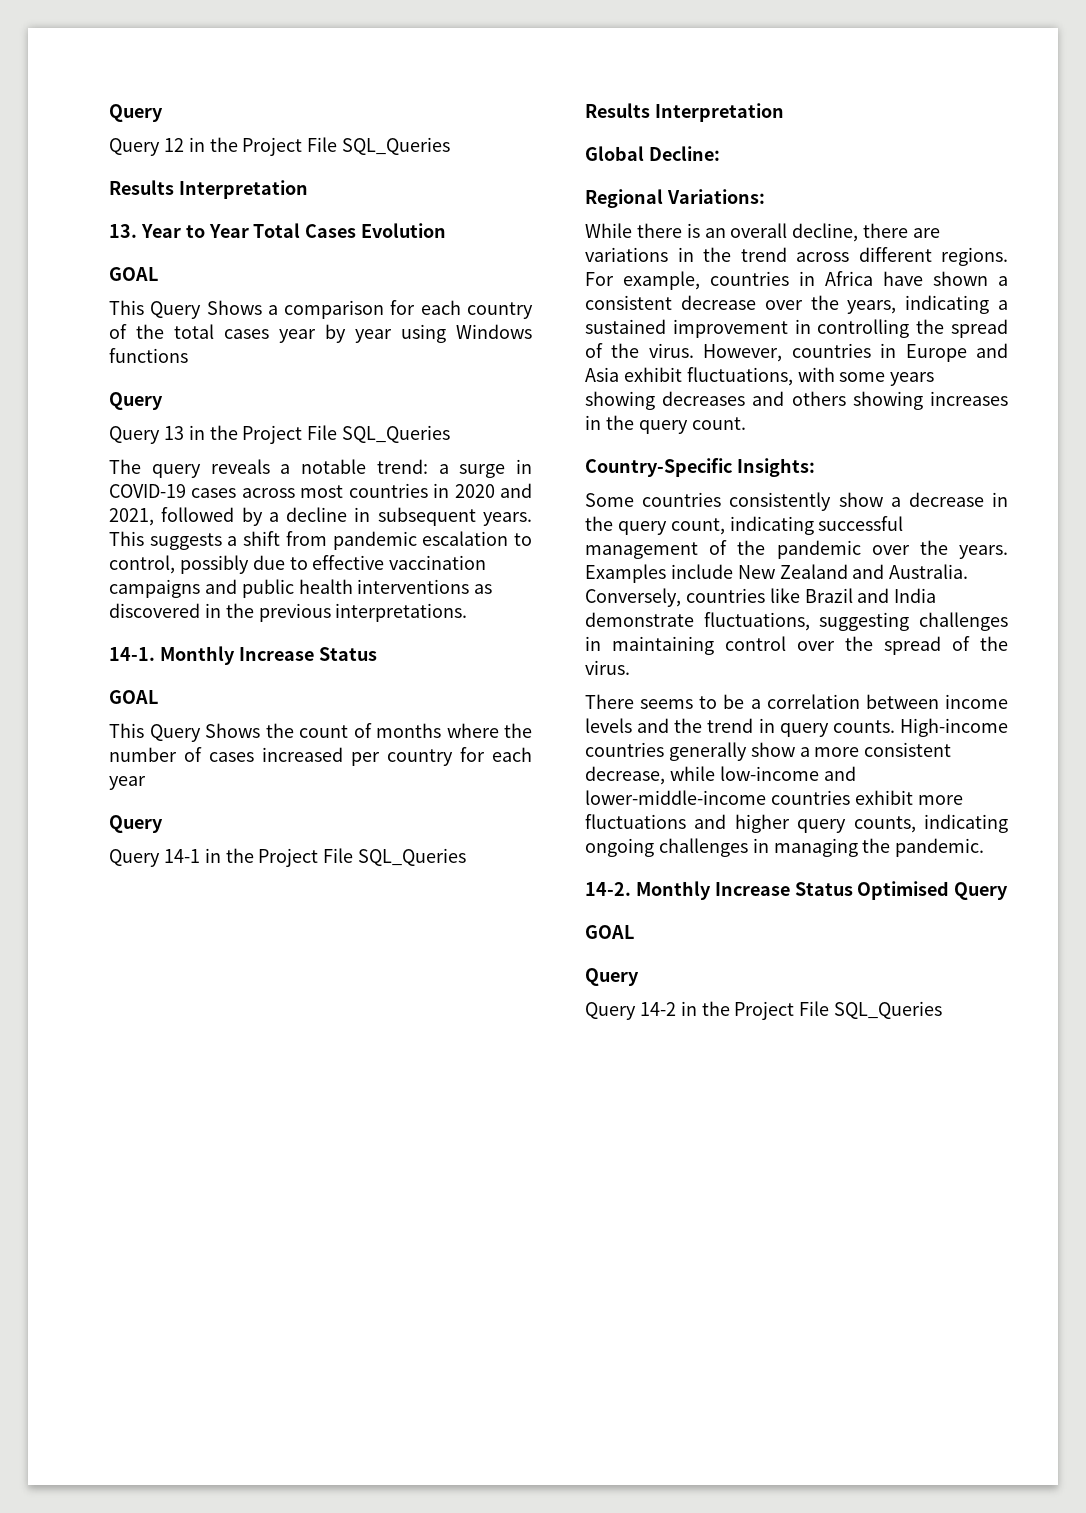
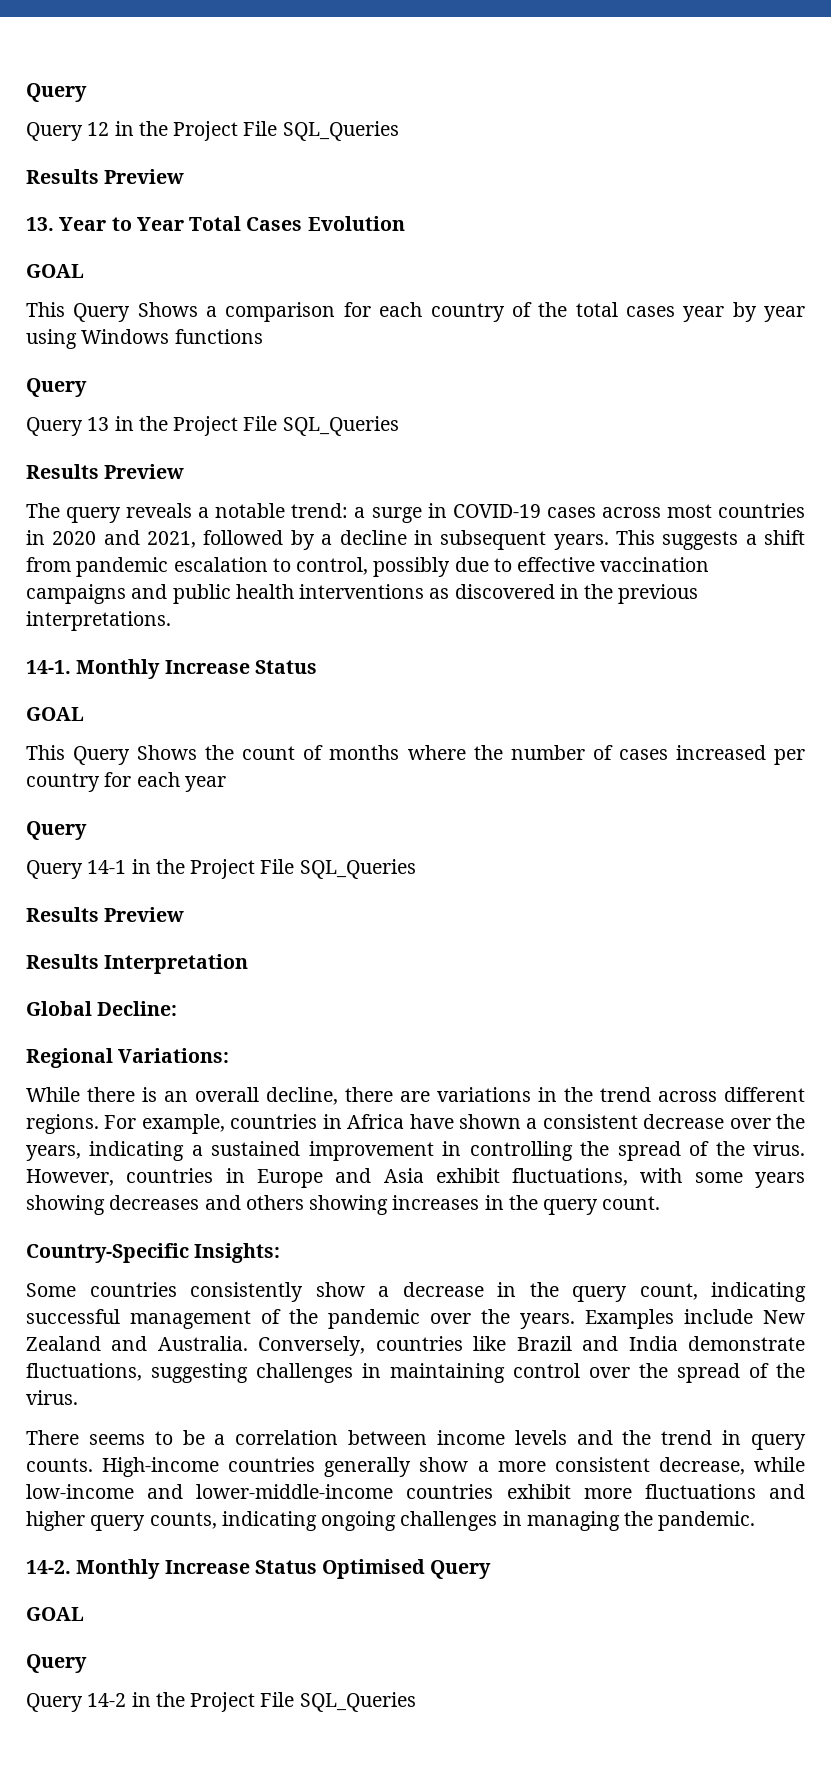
[178,180,308,199] Interpretation -> [104,169,185,184] Preview
(451, 434) none -> [26,464,185,479] // Results Preview
(467, 857) none -> [26,907,185,922] // Results Preview

